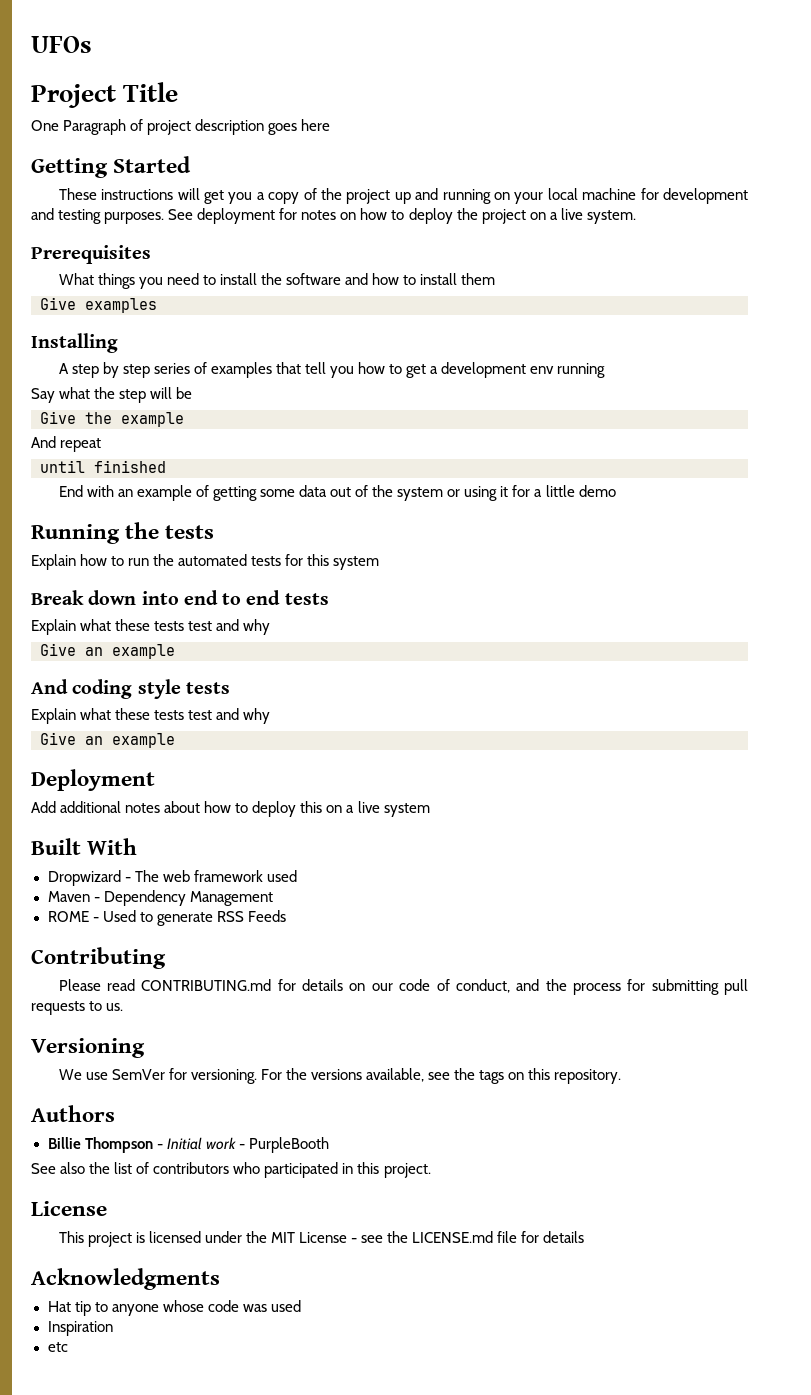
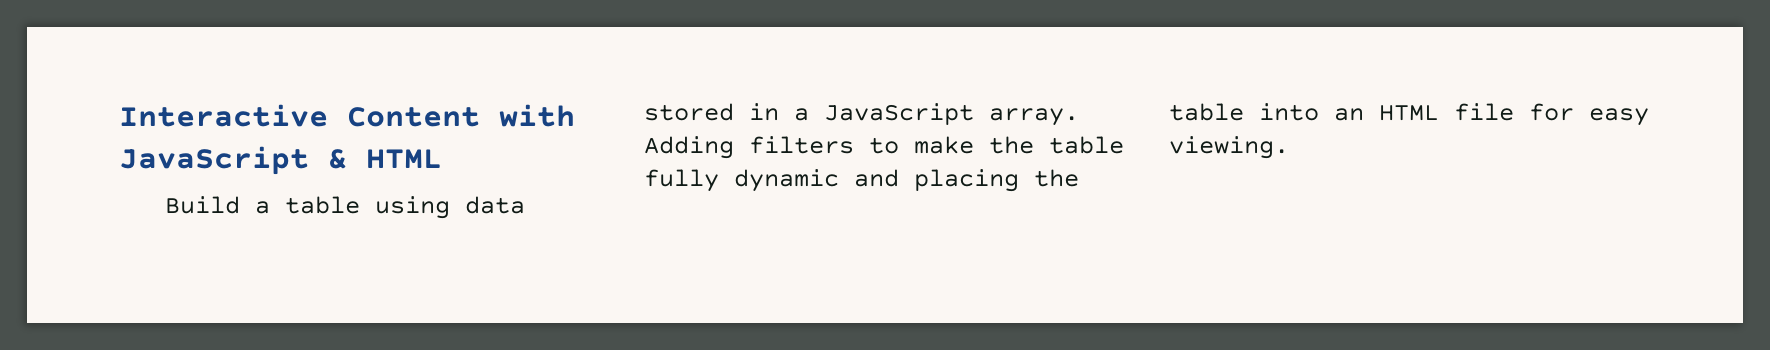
[31,36,92,53] [31,82,179,108] [31,119,331,135] [31,156,192,178] [58,188,749,204] [31,208,636,224] [31,245,151,264] [58,273,496,289] [40,297,157,313] [31,333,118,353] [58,362,606,378] [31,387,193,403] [40,411,184,427] [31,436,102,452] [40,460,166,473] [58,485,616,501] [31,522,215,544] [31,554,380,570] [31,590,329,605] [31,619,271,635] [40,643,175,659] [31,679,230,699] [31,708,271,724] [40,732,175,748] [31,769,155,791] [31,801,430,817] [31,838,138,855] [47,870,297,886] [47,890,273,906] [47,910,286,926] [31,947,166,969] [58,979,749,995] [31,1001,124,1015] [31,1038,145,1058] [58,1068,622,1084] [31,1105,115,1122] [47,1137,329,1153] [31,1162,431,1178] [31,1201,107,1216] [58,1231,585,1247] [31,1268,220,1290] [47,1300,301,1316] [47,1321,113,1336] [47,1342,68,1352] UFOs // Project Title // One Paragraph of project description goes here // Getting Started // These instructions will get you a copy of the project up and running on your local machine for development and testing purposes. See deployment for notes on how to deploy the project on a live system. // Prerequisites // What things you need to install the software and how to install them // Give examples // Installing // A step by step series of examples that tell you how to get a development env running // Say what the step will be // Give the example // And repeat // until finished // End with an example of getting some data out of the system or using it for a little demo // Running the tests // Explain how to run the automated tests for this system // Break down into end to end tests // Explain what these tests test and why // Give an example // And coding style tests // Explain what these tests test and why // Give an example // Deployment // Add additional notes about how to deploy this on a live system // Built With // Dropwizard - The web framework used // Maven - Dependency Management // ROME - Used to generate RSS Feeds // Contributing // Please read CONTRIBUTING.md for details on our code of conduct, and the process for submitting pull requests to us. // Versioning // We use SemVer for versioning. For the versions available, see the tags on this repository. // Authors // Billie Thompson - Initial work - PurpleBooth // See also the list of contributors who participated in this project. // License // This project is licensed under the MIT License - see the LICENSE.md file for details // Acknowledgments // Hat tip to anyone whose code was used // Inspiration // etc -> [119,104,575,127] [119,146,442,175] [165,196,526,219] [644,103,1079,126] [644,136,1124,159] [644,169,1079,192] [1169,103,1649,126] [1169,136,1289,159] Interactive Content with JavaScript & HTML // Build a table using data stored in a JavaScript array. Adding filters to make the table fully dynamic and placing the table into an HTML file for easy viewing.

